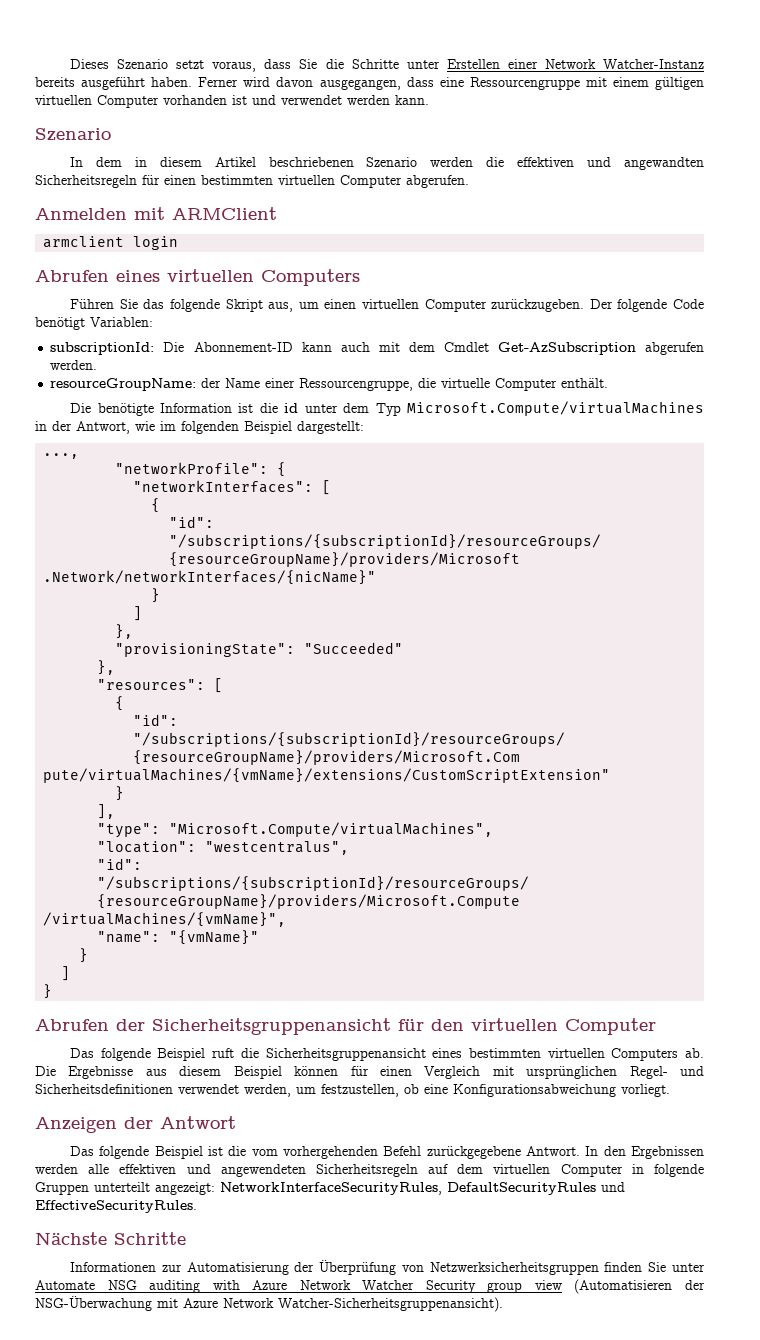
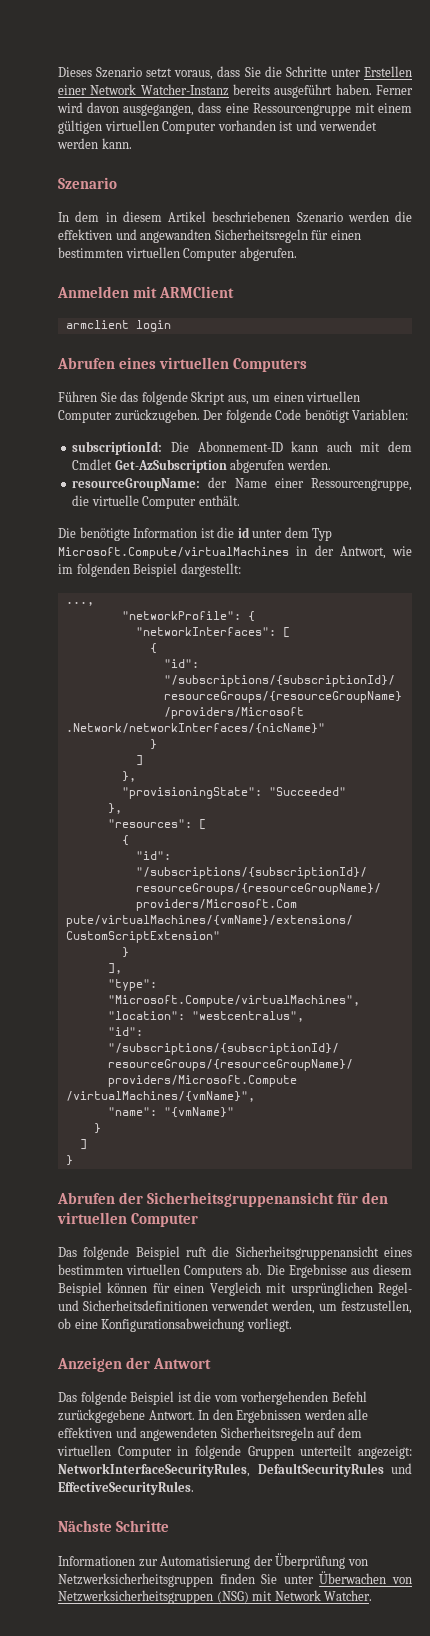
[35,1279,705,1294] [35,1296,503,1312] Automate NSG auditing with Azure Network Watcher Security group view (Automatisieren der NSG-Überwachung mit Azure Network Watcher-Sicherheitsgruppenansicht). -> [319,1571,412,1584] [58,1590,373,1604] Überwachen von Netzwerksicherheitsgruppen (NSG) mit Network Watcher.

